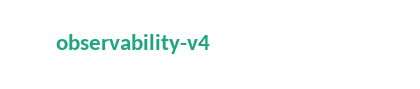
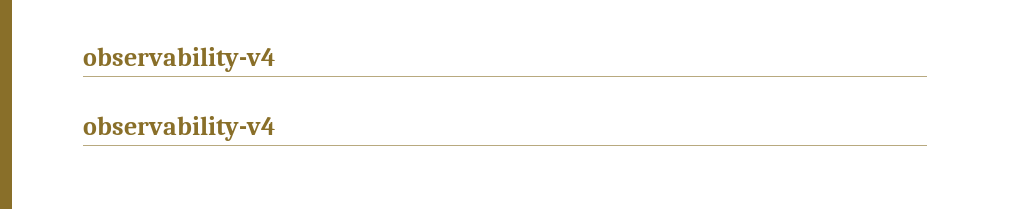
[56,34,210,54] observability-v4 -> [83,47,275,72] [83,116,275,141] observability-v4 // observability-v4

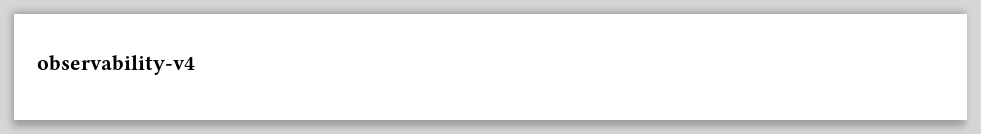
[83,47,275,72] [83,116,275,141] observability-v4 // observability-v4 -> [37,55,195,75] observability-v4

